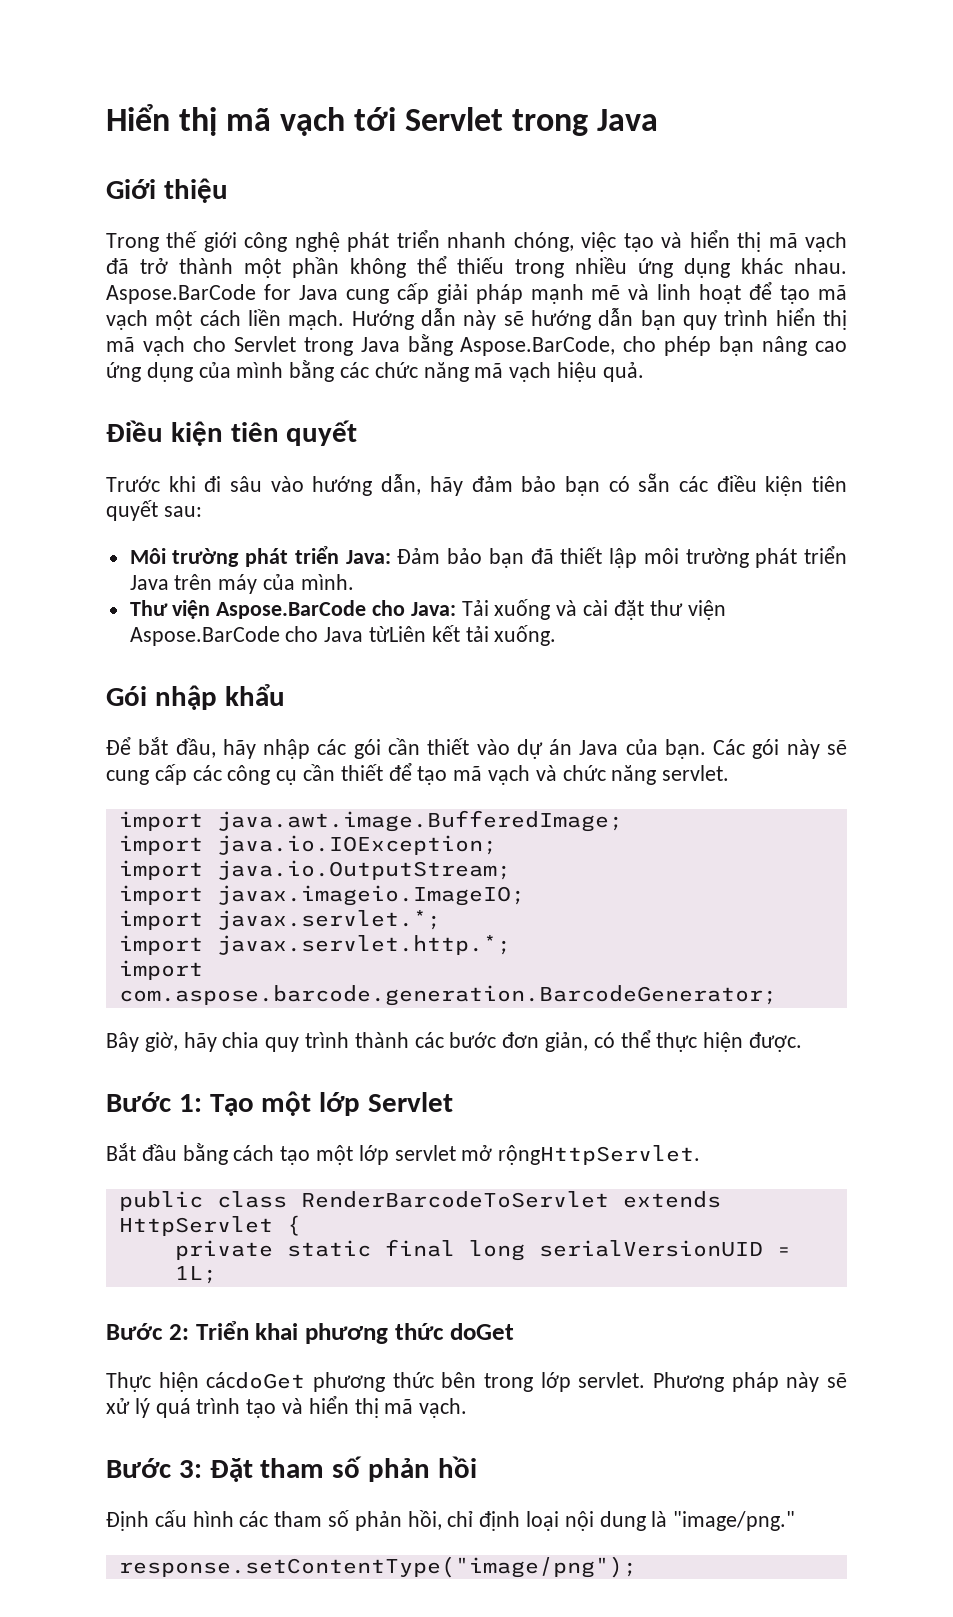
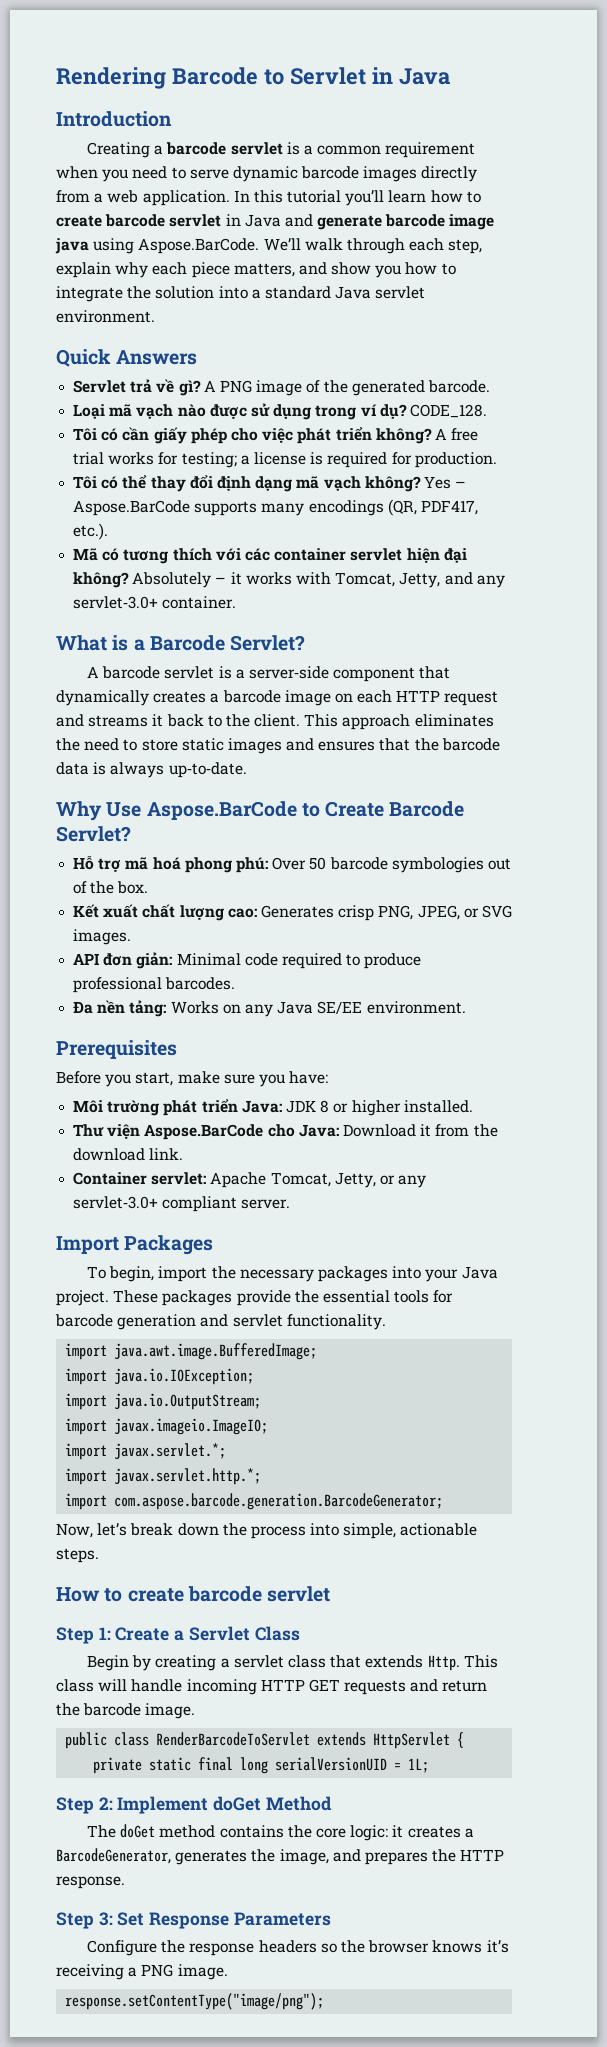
[106,104,659,136] [106,178,228,203] [106,230,848,252] [106,256,847,278] [106,282,848,304] [106,308,848,330] [106,334,847,356] [106,360,644,382] [106,420,358,446] [106,473,847,496] [106,500,202,521] Hiển thị mã vạch tới Servlet trong Java // Giới thiệu // Trong thế giới công nghệ phát triển nhanh chóng, việc tạo và hiển thị mã vạch đã trở thành một phần không thể thiếu trong nhiều ứng dụng khác nhau. Aspose.BarCode for Java cung cấp giải pháp mạnh mẽ và linh hoạt để tạo mã vạch một cách liền mạch. Hướng dẫn này sẽ hướng dẫn bạn quy trình hiển thị mã vạch cho Servlet trong Java bằng Aspose.BarCode, cho phép bạn nâng cao ứng dụng của mình bằng các chức năng mã vạch hiệu quả. // Điều kiện tiên quyết // Trước khi đi sâu vào hướng dẫn, hãy đảm bảo bạn có sẵn các điều kiện tiên quyết sau: -> [56,67,450,89] [56,111,172,127] [87,142,476,158] [56,166,478,182] [56,190,481,206] [56,214,495,230] [55,238,483,254] [56,262,456,278] [56,286,426,302] [56,310,155,323] [56,349,198,367] [73,379,490,396] [73,403,487,420] [73,427,479,444] [73,452,497,468] [73,475,467,492] [73,499,478,516] [73,523,109,540] [73,548,467,564] [73,572,505,588] [73,596,237,609] [56,635,306,651] [87,666,451,682] [56,690,499,706] [56,714,494,730] [56,738,500,754] [56,762,247,778] [56,801,465,821] [56,826,131,842] [73,856,511,873] [73,881,149,894] [73,904,512,921] [73,929,132,945] [73,952,422,969] [73,977,236,993] [73,1000,466,1017] [56,1040,177,1059] [56,1071,329,1087] Rendering Barcode to Servlet in Java // Introduction // Creating a barcode servlet is a common requirement when you need to serve dynamic barcode images directly from a web application. In this tutorial you’ll learn how to create barcode servlet in Java and generate barcode image java using Aspose.BarCode. We’ll walk through each step, explain why each piece matters, and show you how to integrate the solution into a standard Java servlet environment. // Quick Answers // Servlet trả về gì? A PNG image of the generated barcode. // Loại mã vạch nào được sử dụng trong ví dụ? CODE_128. // Tôi có cần giấy phép cho việc phát triển không? A free trial works for testing; a license is required for production. // Tôi có thể thay đổi định dạng mã vạch không? Yes – Aspose.BarCode supports many encodings (QR, PDF417, etc.). // Mã có tương thích với các container servlet hiện đại không? Absolutely – it works with Tomcat, Jetty, and any servlet‑3.0+ container. // What is a Barcode Servlet? // A barcode servlet is a server‑side component that dynamically creates a barcode image on each HTTP request and streams it back to the client. This approach eliminates the need to store static images and ensures that the barcode data is always up‑to‑date. // Why Use Aspose.BarCode to Create Barcode Servlet? // Hỗ trợ mã hoá phong phú: Over 50 barcode symbologies out of the box. // Kết xuất chất lượng cao: Generates crisp PNG, JPEG, or SVG images. // API đơn giản: Minimal code required to produce professional barcodes. // Đa nền tảng: Works on any Java SE/EE environment. // Prerequisites // Before you start, make sure you have:
[397,546,848,568] [129,574,354,594] Đảm bảo bạn đã thiết lập môi trường phát triển Java trên máy của mình. -> [285,1100,473,1116] JDK 8 or higher installed.
[461,599,726,620] [129,625,557,646] [106,684,285,710] [106,737,848,759] [106,763,730,785] Tải xuống và cài đặt thư viện Aspose.BarCode cho Java từLiên kết tải xuống. // Gói nhập khẩu // Để bắt đầu, hãy nhập các gói cần thiết vào dự án Java của bạn. Các gói này sẽ cung cấp các công cụ cần thiết để tạo mã vạch và chức năng servlet. -> [342,1124,498,1137] [73,1148,184,1161] [73,1172,427,1188] [73,1196,291,1212] [56,1235,214,1255] [87,1266,498,1282] [56,1290,454,1306] [55,1314,386,1330] Download it from the download link. // Container servlet: Apache Tomcat, Jetty, or any servlet‑3.0+ compliant server. // Import Packages // To begin, import the necessary packages into your Java project. These packages provide the essential tools for barcode generation and servlet functionality.
[106,1030,803,1052] [106,1091,454,1116] [106,1143,701,1165] Bây giờ, hãy chia quy trình thành các bước đơn giản, có thể thực hiện được. // Bước 1: Tạo một lớp Servlet // Bắt đầu bằng cách tạo một lớp servlet mở rộngHttpServlet. -> [56,1523,478,1539] [56,1548,99,1563] [56,1586,331,1602] [56,1626,300,1644] [87,1655,498,1671] [56,1679,488,1695] [56,1703,196,1719] Now, let’s break down the process into simple, actionable steps. // How to create barcode servlet // Step 1: Create a Servlet Class // Begin by creating a servlet class that extends Http. This class will handle incoming HTTP GET requests and return the barcode image.
[106,1321,514,1344] [106,1372,847,1392] [106,1396,468,1418] [106,1456,477,1482] [106,1510,796,1531] Bước 2: Triển khai phương thức doGet // Thực hiện cácdoGet phương thức bên trong lớp servlet. Phương pháp này sẽ xử lý quá trình tạo và hiển thị mã vạch. // Bước 3: Đặt tham số phản hồi // Định cấu hình các tham số phản hồi, chỉ định loại nội dung là "image/png." -> [56,1796,332,1814] [87,1824,474,1841] [56,1848,505,1865] [56,1876,125,1889] [56,1912,331,1929] [87,1940,509,1956] [56,1964,228,1980] Step 2: Implement doGet Method // The doGet method contains the core logic: it creates a BarcodeGenerator, generates the image, and prepares the HTTP response. // Step 3: Set Response Parameters // Configure the response headers so the browser knows it’s receiving a PNG image.

